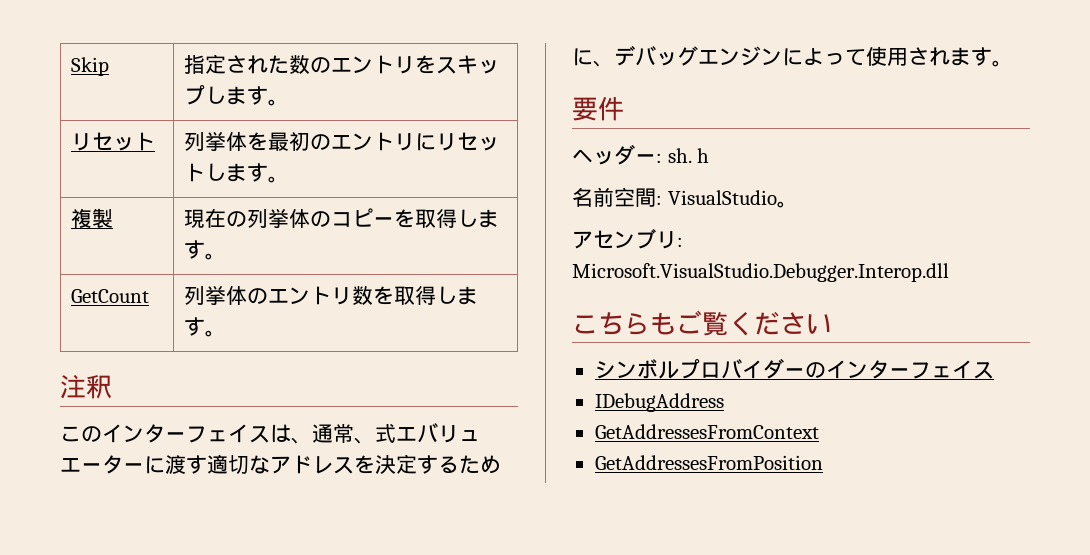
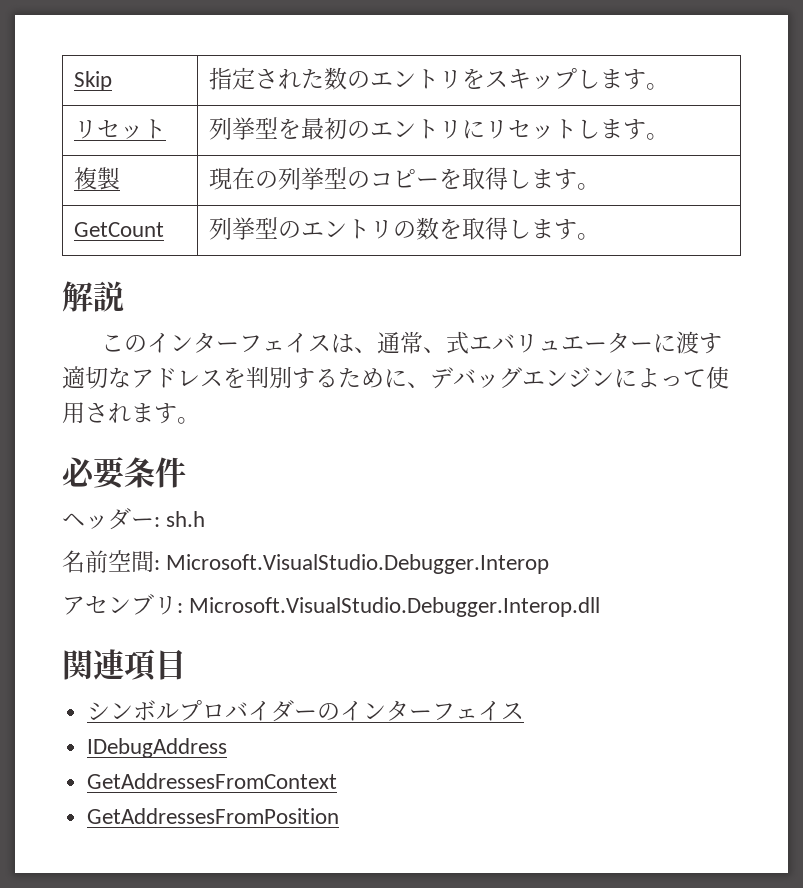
[226,132,248,151] 体 -> [254,117,278,139] 型
[289,209,311,228] 体 -> [323,167,347,189] 型
[226,286,353,305] 体のエントリ -> [254,217,416,239] 型のエントリの
[60,374,112,399] 注釈 -> [62,281,124,312] 解説
[375,454,417,474] 決定 -> [246,366,292,389] 判別
[572,97,598,121] 要 -> [62,457,155,490] 必要条
[667,148,710,163] sh. h -> [166,511,206,527] sh.h
[667,190,798,208] VisualStudio。 -> [166,554,550,574] Microsoft.VisualStudio.Debugger.Interop
[572,310,832,336] こちらもご覧ください -> [62,649,186,681] 関連項目

